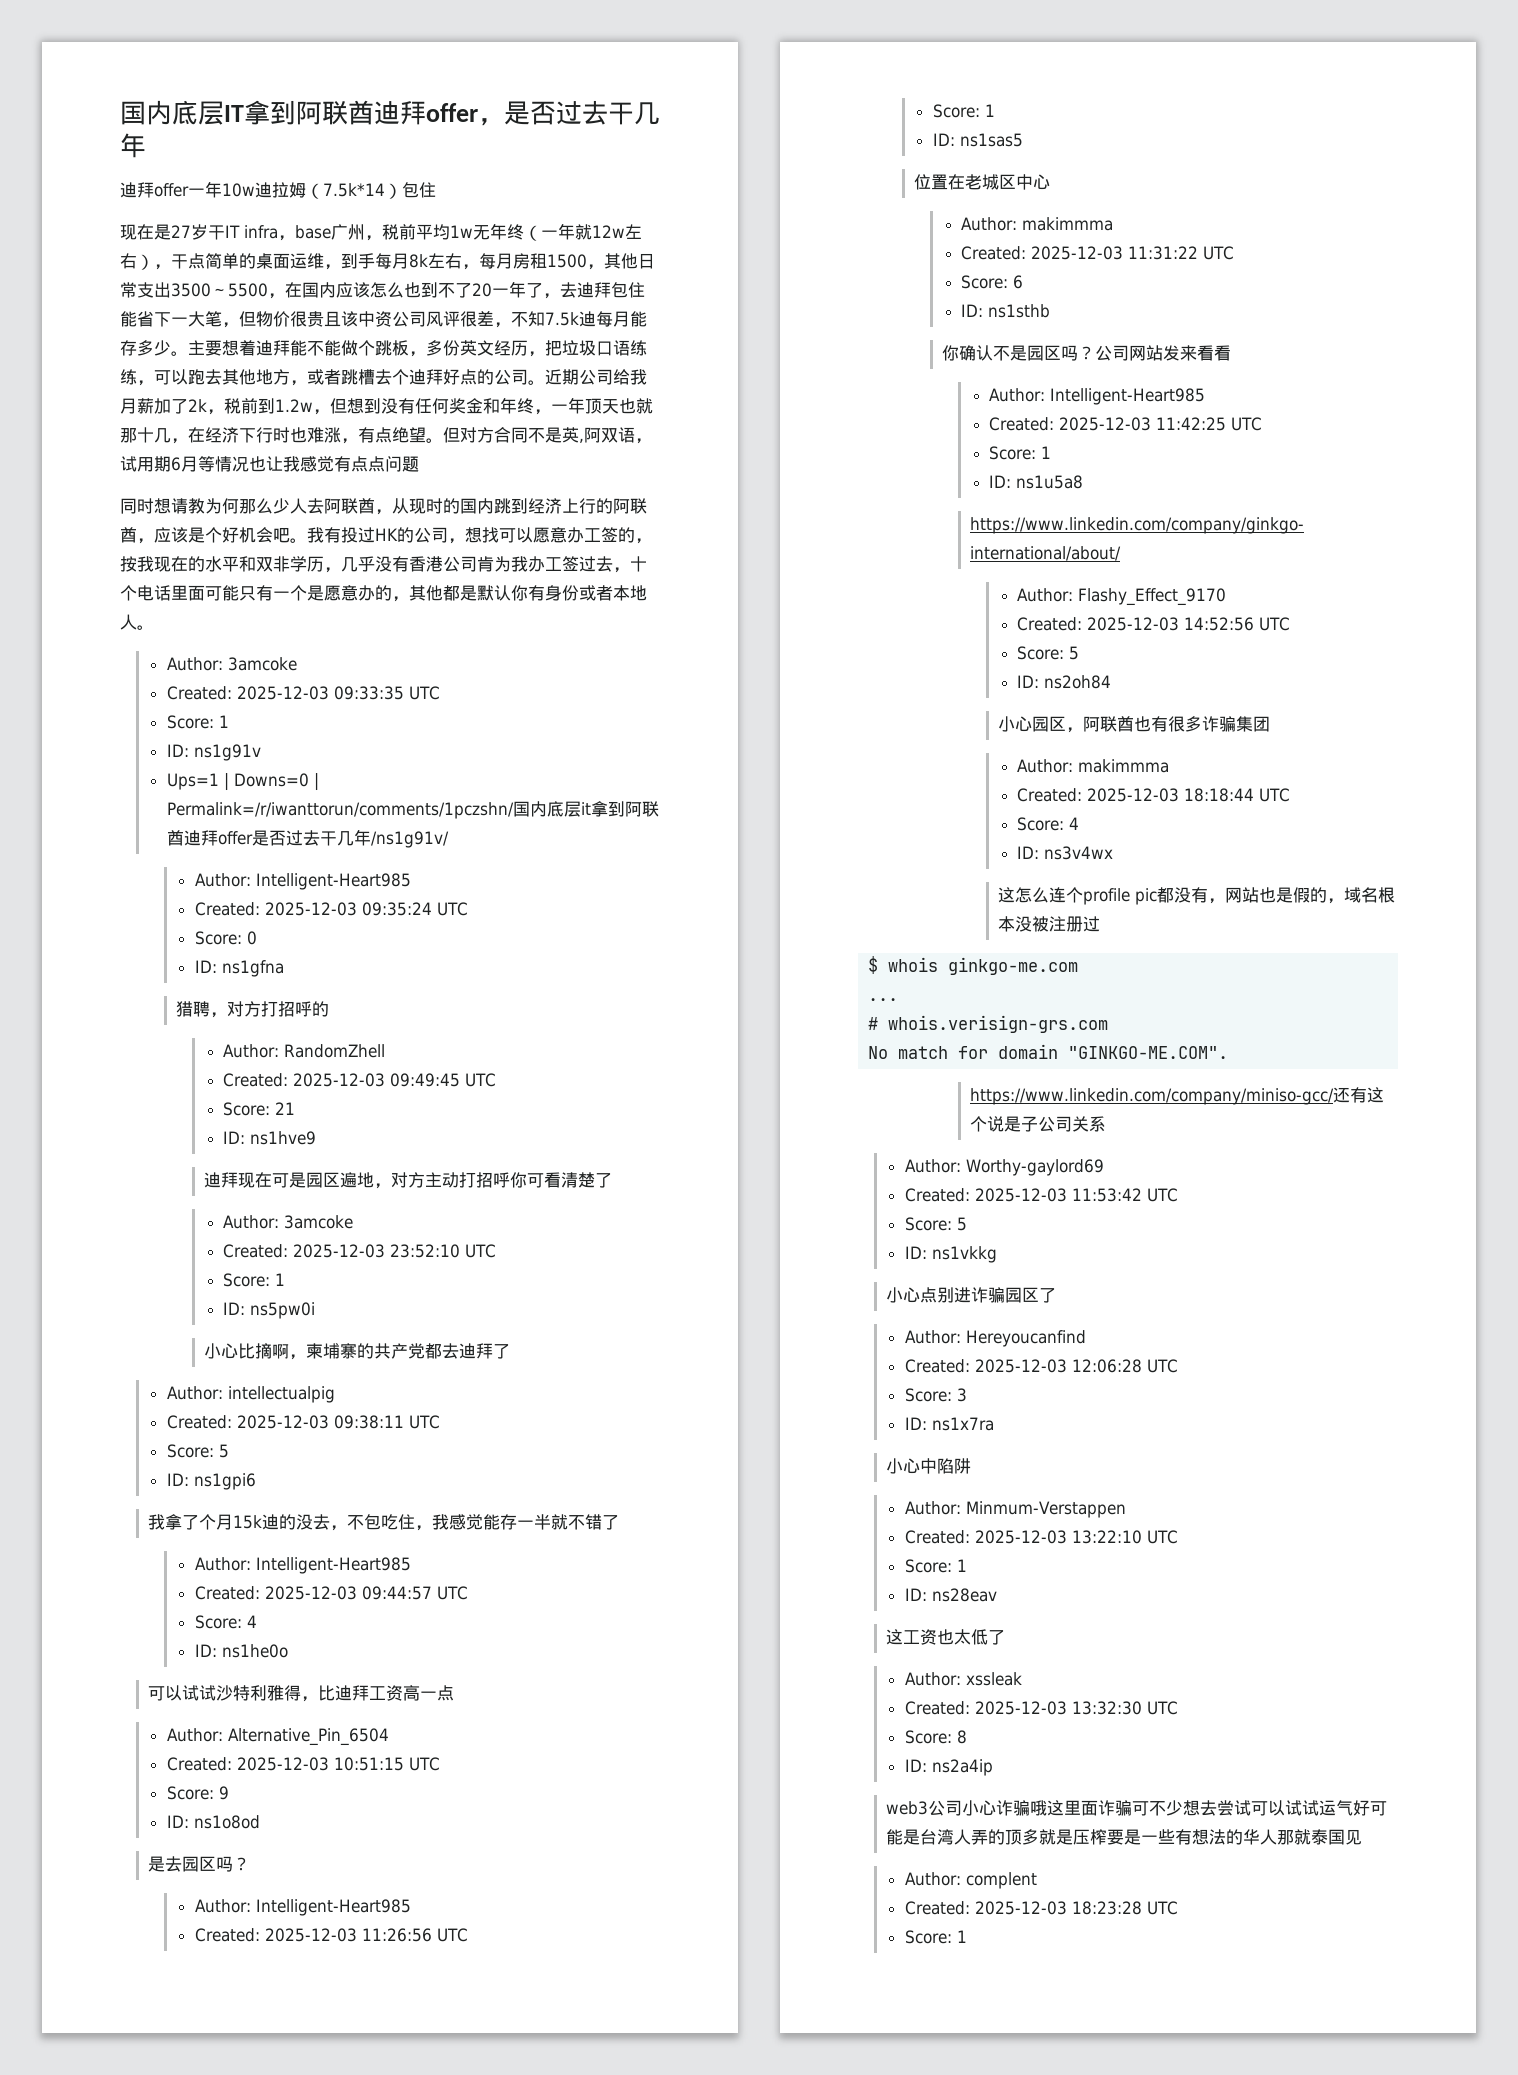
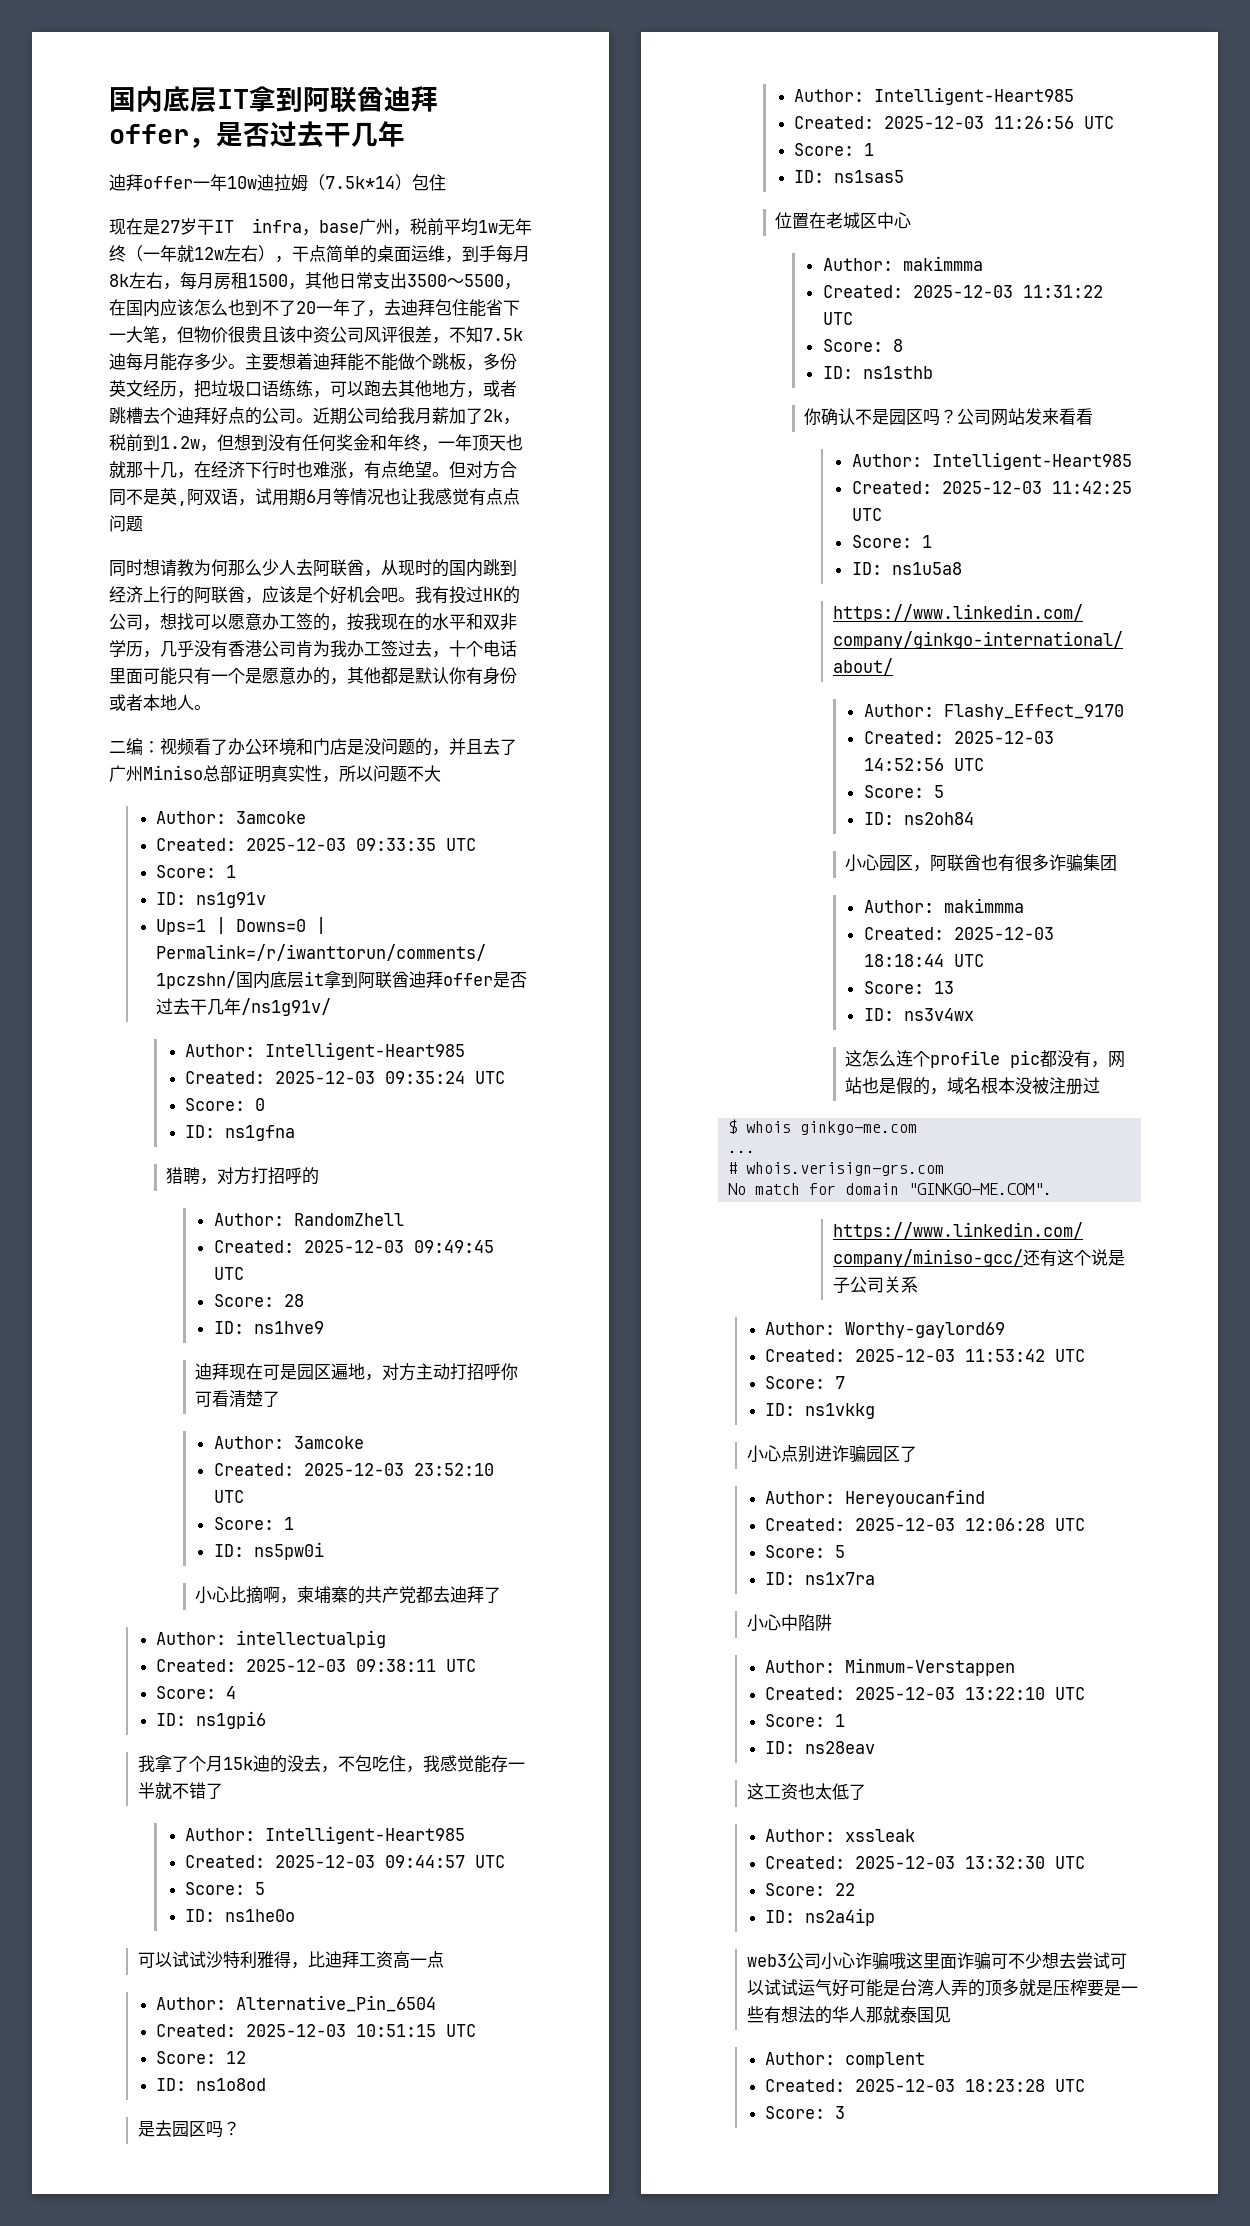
(154, 627) none -> [109,738,517,756] [109,765,441,783] // 二编：视频看了办公环境和门店是没问题的，并且去了广州Miniso总部证明真实性，所以问题不大
[274,1102,295,1115] 21 -> [283,1294,304,1307] 28
[218,1444,229,1458] 5 -> [226,1686,237,1699] 4
[246,1615,257,1628] 4 -> [255,1882,266,1895] 5
[218,1786,229,1800] 9 -> [226,2051,247,2064] 12
[1012,275,1023,289] 6 -> [892,339,903,352] 8
[1068,817,1079,830] 4 -> [933,981,954,994] 13
[956,1217,967,1231] 5 -> [835,1376,846,1389] 7
[956,1388,967,1402] 3 -> [835,1545,846,1558] 5
[956,1730,967,1744] 8 -> [835,1883,856,1896] 22
[956,1930,967,1943] 1 -> [835,2106,846,2119] 3

